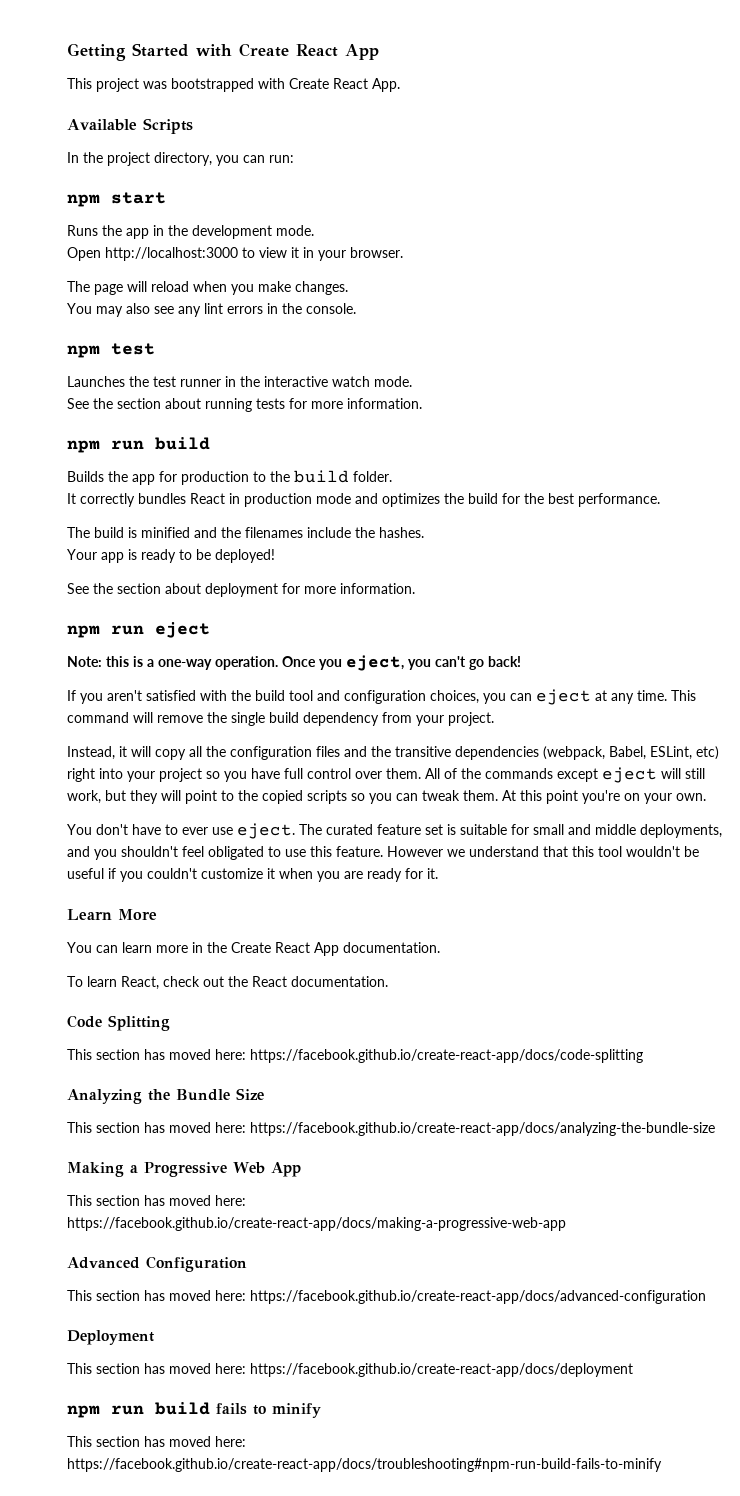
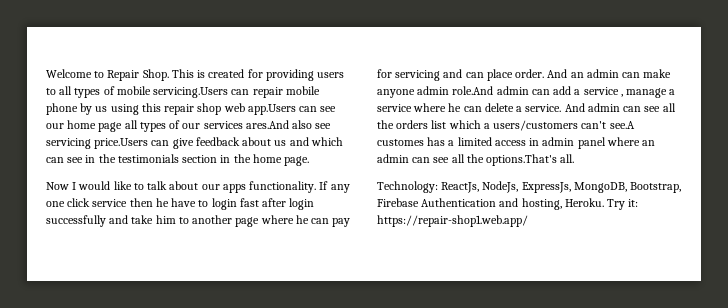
[67,43,379,61] [67,78,400,92] [67,118,193,134] [67,152,294,166] [67,192,166,207] [67,225,314,239] [67,247,403,261] [67,281,348,295] [67,303,356,317] [67,343,155,358] [67,376,412,387] [67,398,422,412] [67,437,210,453] [67,470,392,485] [67,493,660,507] [67,527,424,538] [67,549,275,563] [67,583,415,597] [67,622,210,638] [67,655,521,671] [67,689,696,705] [67,712,494,726] [67,746,719,760] [67,767,705,783] [67,790,706,804] [67,823,722,839] [67,846,699,860] [67,868,438,882] [67,909,157,920] [67,942,440,956] [67,976,388,990] [67,1015,170,1031] [67,1049,643,1063] [67,1088,264,1104] [67,1122,715,1136] [67,1162,301,1177] [67,1195,246,1206] [67,1217,566,1231] [67,1256,247,1272] [67,1290,706,1304] [67,1330,154,1345] [67,1363,633,1377] [67,1402,321,1418] [67,1436,246,1447] [67,1458,662,1472] Getting Started with Create React App // This project was bootstrapped with Create React App. // Available Scripts // In the project directory, you can run: // npm start // Runs the app in the development mode. // Open http://localhost:3000 to view it in your browser. // The page will reload when you make changes. // You may also see any lint errors in the console. // npm test // Launches the test runner in the interactive watch mode. // See the section about running tests for more information. // npm run build // Builds the app for production to the build folder. // It correctly bundles React in production mode and optimizes the build for the best performance. // The build is minified and the filenames include the hashes. // Your app is ready to be deployed! // See the section about deployment for more information. // npm run eject // Note: this is a one-way operation. Once you eject, you can't go back! // If you aren't satisfied with the build tool and configuration choices, you can eject at any time. This command will remove the single build dependency from your project. // Instead, it will copy all the configuration files and the transitive dependencies (webpack, Babel, ESLint, etc) right into your project so you have full control over them. All of the commands except eject will still work, but they will point to the copied scripts so you can tweak them. At this point you're on your own. // You don't have to ever use eject. The curated feature set is suitable for small and middle deployments, and you shouldn't feel obligated to use this feature. However we understand that this tool wouldn't be useful if you couldn't customize it when you are ready for it. // Learn More // You can learn more in the Create React App documentation. // To learn React, check out the React documentation. // Code Splitting // This section has moved here: https://facebook.github.io/create-react-app/docs/code-splitting // Analyzing the Bundle Size // This section has moved here: https://facebook.github.io/create-react-app/docs/analyzing-the-bundle-size // Making a Progressive Web App // This section has moved here: https://facebook.github.io/create-react-app/docs/making-a-progressive-web-app // Advanced Configuration // This section has moved here: https://facebook.github.io/create-react-app/docs/advanced-configuration // Deployment // This section has moved here: https://facebook.github.io/create-react-app/docs/deployment // npm run build fails to minify // This section has moved here: https://facebook.github.io/create-react-app/docs/troubleshooting#npm-run-build-fails-to-minify -> [46,69,345,81] [46,86,320,98] [46,103,337,115] [46,120,332,132] [46,137,343,149] [46,154,310,166] [46,181,350,193] [46,198,315,210] [46,215,351,227] [377,69,672,81] [377,86,676,98] [377,103,676,112] [377,120,635,131] [377,137,656,149] [377,154,575,166] [377,181,682,193] [377,198,639,210] [377,215,528,227] Welcome to Repair Shop. This is created for providing users to all types of mobile servicing.Users can repair mobile phone by us using this repair shop web app.Users can see our home page all types of our services ares.And also see servicing price.Users can give feedback about us and which can see in the testimonials section in the home page. // Now I would like to talk about our apps functionality. If any one click service then he have to login fast after login successfully and take him to another page where he can pay for servicing and can place order. And an admin can make anyone admin role.And admin can add a service , manage a service where he can delete a service. And admin can see all the orders list which a users/customers can't see.A customes has a limited access in admin panel where an admin can see all the options.That's all. // Technology: ReactJs, NodeJs, ExpressJs, MongoDB, Bootstrap, Firebase Authentication and hosting, Heroku. Try it: https://repair-shop1.web.app/

